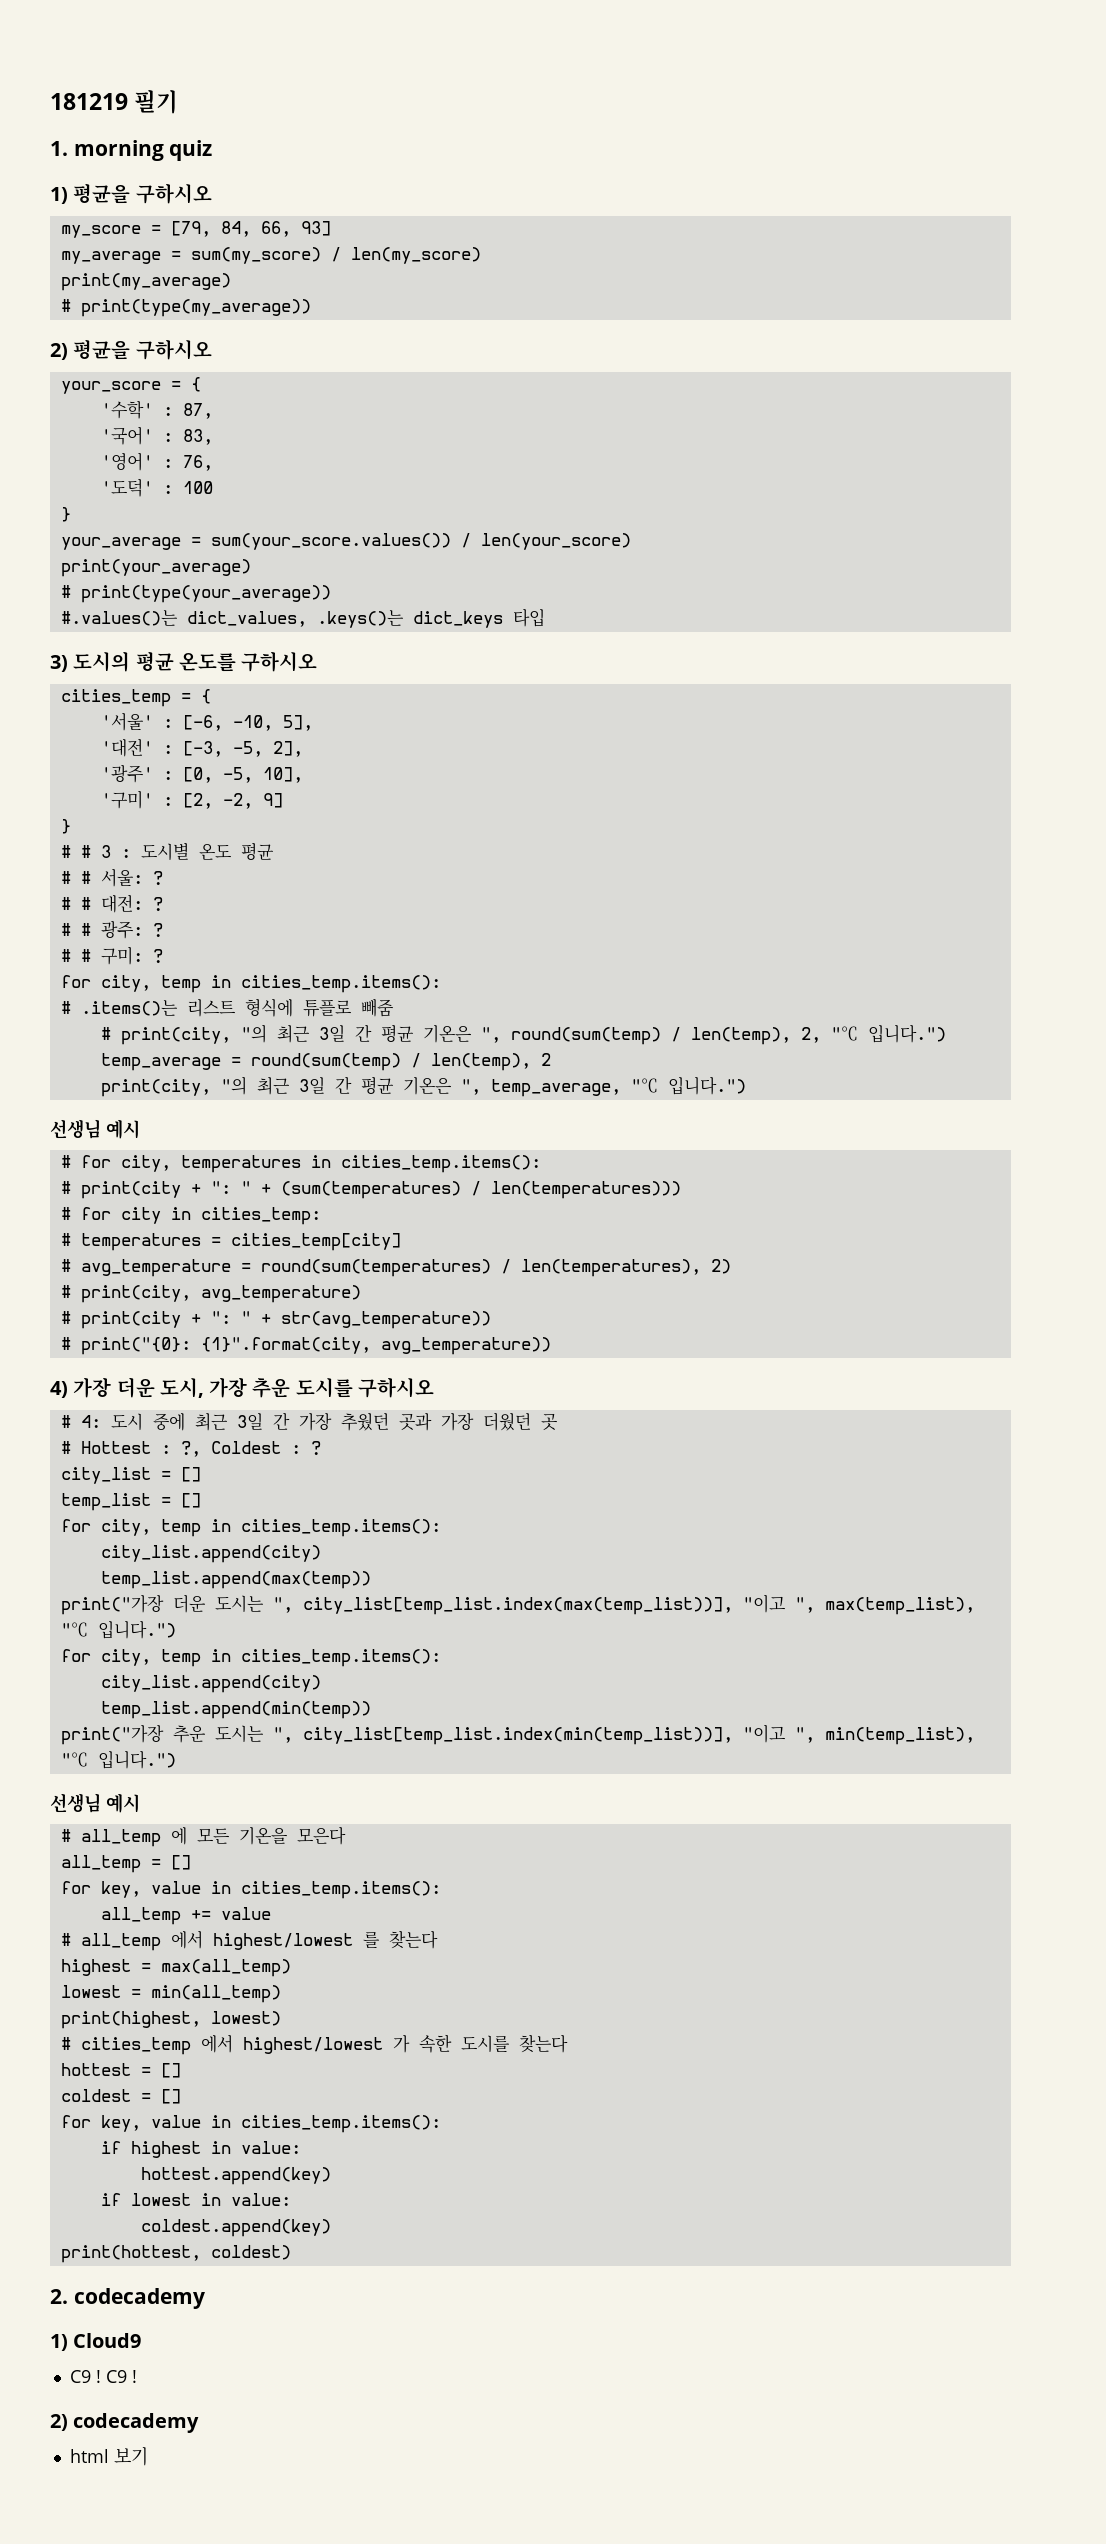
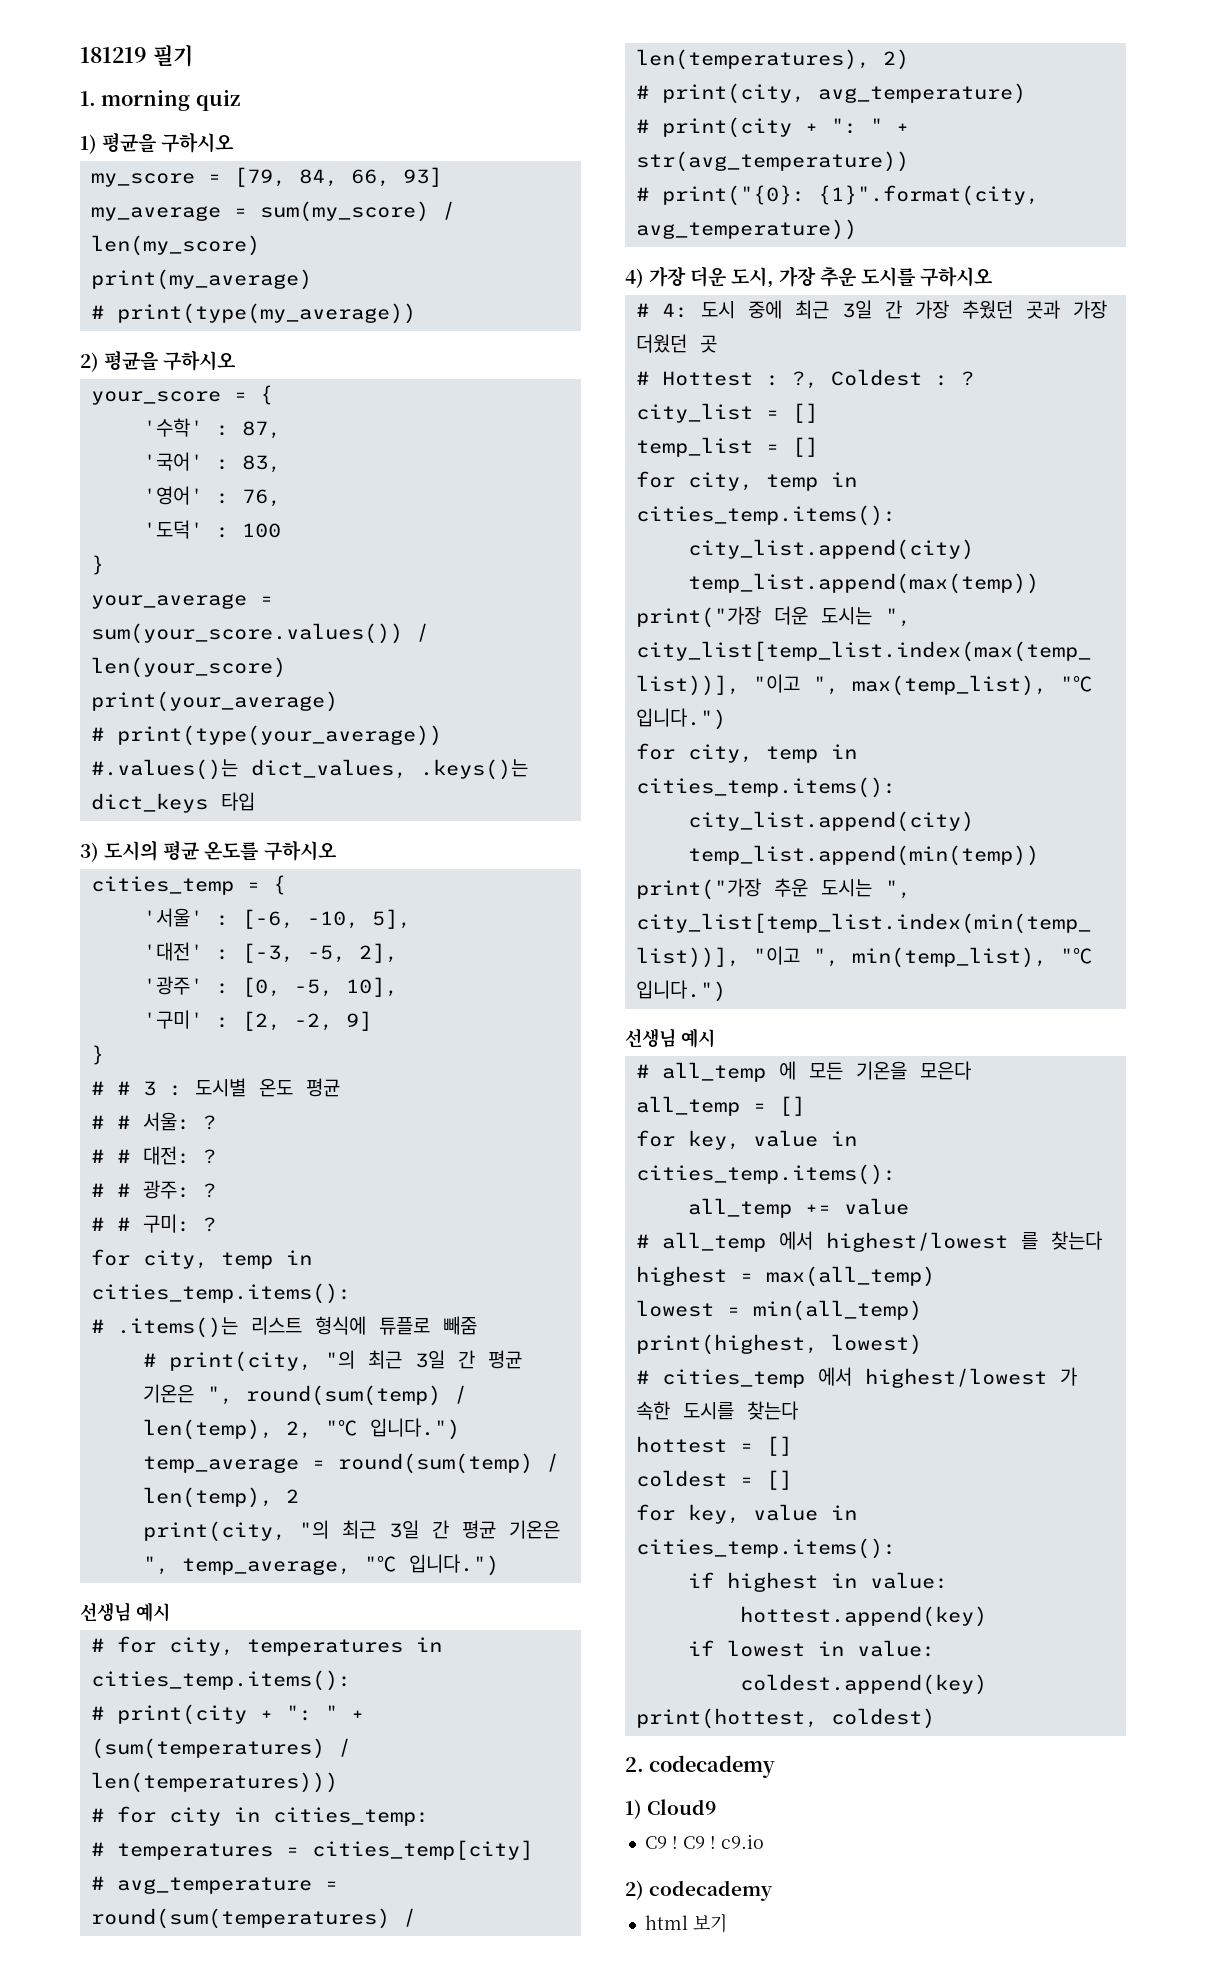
(137, 2376) none -> [720,1834,764,1849] c9.io

